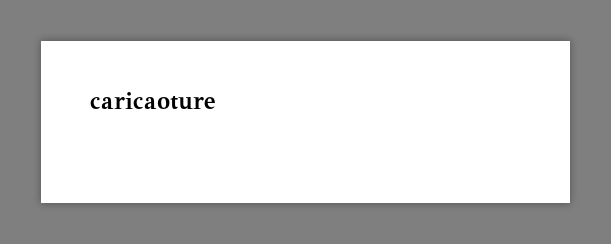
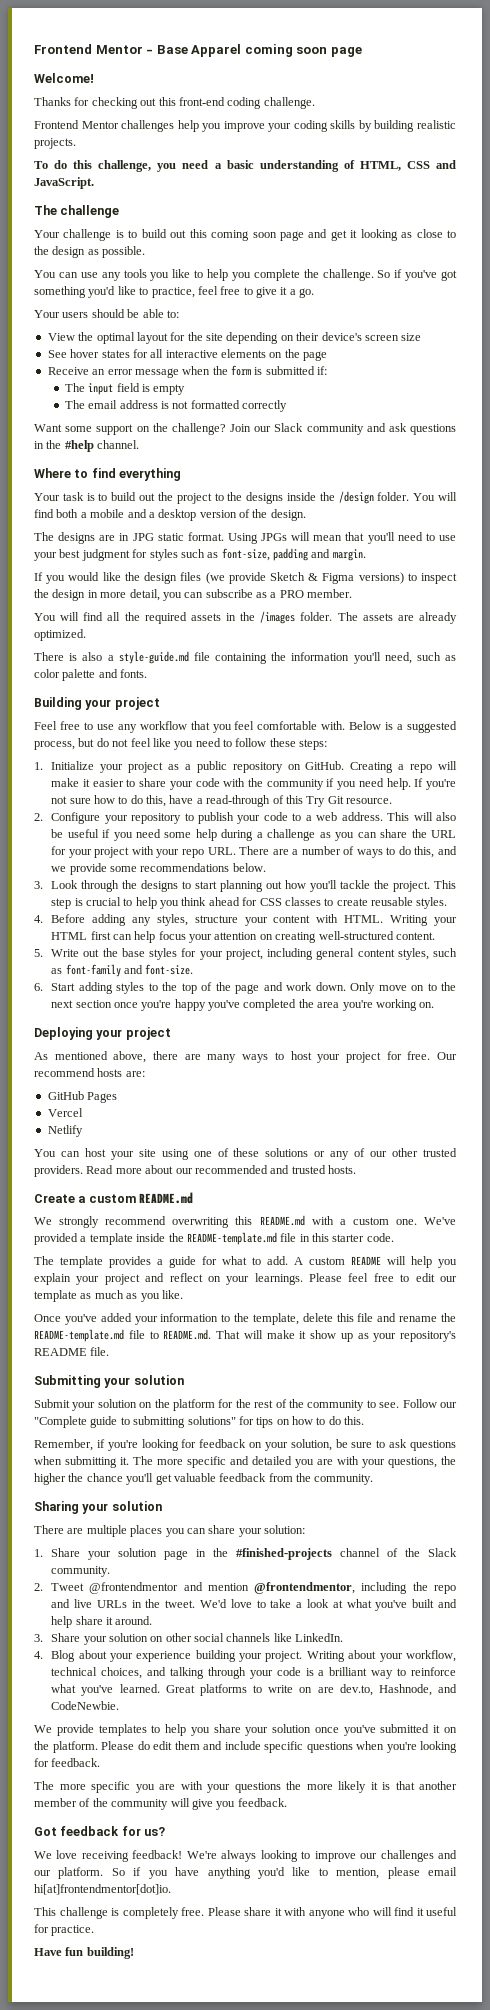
[90,92,216,110] caricaoture -> [34,44,362,57] [34,73,94,83] [34,97,315,109] [34,120,457,132] [34,138,76,149] [34,160,456,172] [34,177,94,189] [34,205,120,218] [34,229,456,241] [34,246,146,258] [34,269,457,281] [34,286,315,298] [34,309,179,318] [47,332,422,344] [47,349,328,361] [47,365,328,378] [64,383,186,395] [64,400,288,412] [34,423,457,435] [34,440,140,452] [34,468,182,481] [34,491,457,504] [34,509,306,521] [34,532,456,544] [34,548,366,561] [34,572,458,584] [34,589,353,601] [34,611,458,624] [34,629,86,641] [34,651,457,664] [34,669,148,681] [34,697,160,710] [34,721,458,733] [34,738,328,750] [34,761,457,773] [51,778,456,790] [51,795,393,807] [34,812,456,824] [51,829,456,841] [51,846,457,858] [51,863,266,875] [34,880,456,892] [51,897,448,909] [34,914,457,926] [51,931,435,943] [34,948,458,960] [51,964,194,977] [34,982,456,994] [51,999,435,1011] [34,1027,171,1040] [34,1051,457,1063] [34,1068,145,1077] [47,1091,118,1103] [47,1108,83,1117] [47,1125,83,1137] [34,1148,458,1160] [34,1165,356,1177] [34,1192,194,1204] [34,1215,457,1228] [34,1232,394,1245] [34,1256,457,1268] [34,1273,457,1285] [34,1290,183,1302] [34,1313,457,1325] [34,1329,456,1342] [34,1347,110,1356] [34,1375,184,1388] [34,1399,457,1411] [34,1416,365,1428] [34,1439,457,1451] [34,1456,456,1468] [34,1473,374,1485] [34,1501,162,1514] [34,1525,305,1537] [34,1548,457,1560] [51,1566,111,1577] [34,1582,457,1594] [51,1599,457,1611] [51,1616,153,1628] [34,1633,344,1645] [34,1650,456,1662] [51,1667,456,1679] [51,1684,457,1696] [51,1701,120,1710] [34,1724,458,1736] [34,1741,457,1753] [34,1758,101,1767] [34,1781,457,1793] [34,1798,287,1810] [34,1826,166,1836] [34,1850,457,1862] [34,1867,458,1879] [34,1884,171,1895] [34,1907,457,1919] [34,1924,95,1936] [34,1947,134,1959] Frontend Mentor - Base Apparel coming soon page // Welcome! // Thanks for checking out this front-end coding challenge. // Frontend Mentor challenges help you improve your coding skills by building realistic projects. // To do this challenge, you need a basic understanding of HTML, CSS and JavaScript. // The challenge // Your challenge is to build out this coming soon page and get it looking as close to the design as possible. // You can use any tools you like to help you complete the challenge. So if you've got something you'd like to practice, feel free to give it a go. // Your users should be able to: // View the optimal layout for the site depending on their device's screen size // See hover states for all interactive elements on the page // Receive an error message when the form is submitted if: // The input field is empty // The email address is not formatted correctly // Want some support on the challenge? Join our Slack community and ask questions in the #help channel. // Where to find everything // Your task is to build out the project to the designs inside the /design folder. You will find both a mobile and a desktop version of the design. // The designs are in JPG static format. Using JPGs will mean that you'll need to use your best judgment for styles such as font-size, padding and margin. // If you would like the design files (we provide Sketch & Figma versions) to inspect the design in more detail, you can subscribe as a PRO member. // You will find all the required assets in the /images folder. The assets are already optimized. // There is also a style-guide.md file containing the information you'll need, such as color palette and fonts. // Building your project // Feel free to use any workflow that you feel comfortable with. Below is a suggested process, but do not feel like you need to follow these steps: // 1. Initialize your project as a public repository on GitHub. Creating a repo will make it easier to share your code with the community if you need help. If you're not sure how to do this, have a read-through of this Try Git resource. // 2. Configure your repository to publish your code to a web address. This will also be useful if you need some help during a challenge as you can share the URL for your project with your repo URL. There are a number of ways to do this, and we provide some recommendations below. // 3. Look through the designs to start planning out how you'll tackle the project. This step is crucial to help you think ahead for CSS classes to create reusable styles. // 4. Before adding any styles, structure your content with HTML. Writing your HTML first can help focus your attention on creating well-structured content. // 5. Write out the base styles for your project, including general content styles, such as font-family and font-size. // 6. Start adding styles to the top of the page and work down. Only move on to the next section once you're happy you've completed the area you're working on. // Deploying your project // As mentioned above, there are many ways to host your project for free. Our recommend hosts are: // GitHub Pages // Vercel // Netlify // You can host your site using one of these solutions or any of our other trusted providers. Read more about our recommended and trusted hosts. // Create a custom README.md // We strongly recommend overwriting this README.md with a custom one. We've provided a template inside the README-template.md file in this starter code. // The template provides a guide for what to add. A custom README will help you explain your project and reflect on your learnings. Please feel free to edit our template as much as you like. // Once you've added your information to the template, delete this file and rename the README-template.md file to README.md. That will make it show up as your repository's README file. // Submitting your solution // Submit your solution on the platform for the rest of the community to see. Follow our "Complete guide to submitting solutions" for tips on how to do this. // Remember, if you're looking for feedback on your solution, be sure to ask questions when submitting it. The more specific and detailed you are with your questions, the higher the chance you'll get valuable feedback from the community. // Sharing your solution // There are multiple places you can share your solution: // 1. Share your solution page in the #finished-projects channel of the Slack community. // 2. Tweet @frontendmentor and mention @frontendmentor, including the repo and live URLs in the tweet. We'd love to take a look at what you've built and help share it around. // 3. Share your solution on other social channels like LinkedIn. // 4. Blog about your experience building your project. Writing about your workflow, technical choices, and talking through your code is a brilliant way to reinforce what you've learned. Great platforms to write on are dev.to, Hashnode, and CodeNewbie. // We provide templates to help you share your solution once you've submitted it on the platform. Please do edit them and include specific questions when you're looking for feedback. // The more specific you are with your questions the more likely it is that another member of the community will give you feedback. // Got feedback for us? // We love receiving feedback! We're always looking to improve our challenges and our platform. So if you have anything you'd like to mention, please email hi[at]frontendmentor[dot]io. // This challenge is completely free. Please share it with anyone who will find it useful for practice. // Have fun building!

